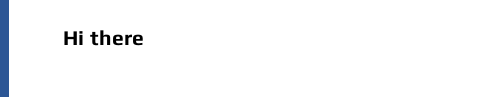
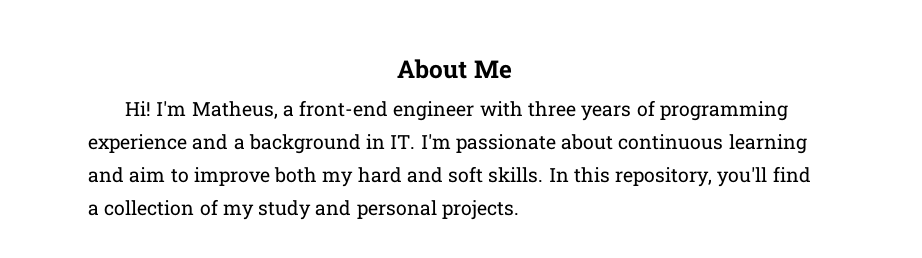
[63,30,144,46] Hi there -> [397,59,512,79] [125,100,788,121] [88,134,807,154] [88,166,811,187] [88,199,519,220] About Me // Hi! I'm Matheus, a front-end engineer with three years of programming experience and a background in IT. I'm passionate about continuous learning and aim to improve both my hard and soft skills. In this repository, you'll find a collection of my study and personal projects.

